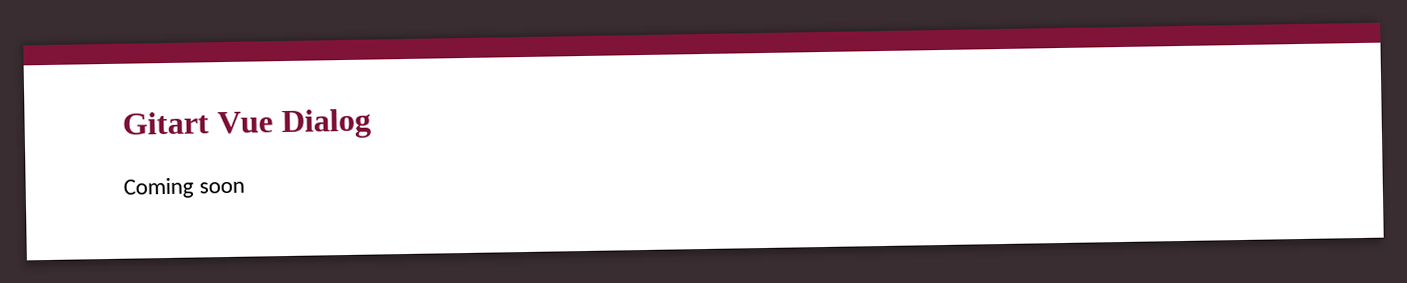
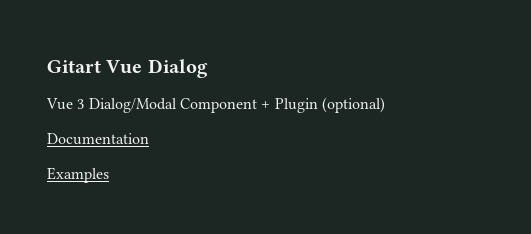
[123,177,246,199] Coming soon -> [46,97,385,113] [47,133,149,145] [47,167,109,183] Vue 3 Dialog/Modal Component + Plugin (optional) // Documentation // Examples

